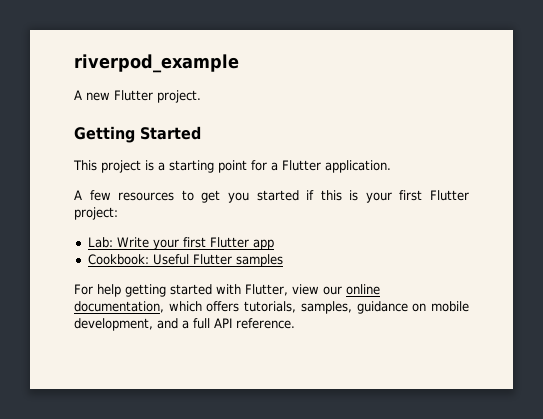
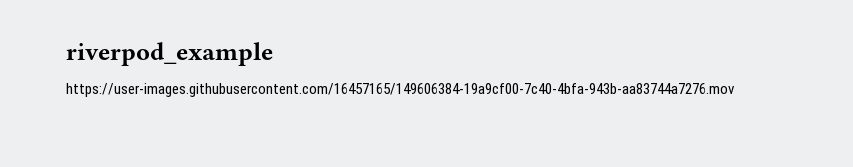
[74,90,201,103] [74,126,201,143] [73,160,391,173] [74,190,469,203] [74,207,118,220] [87,237,274,250] [87,254,283,267] [74,284,380,297] [74,301,470,314] [74,318,295,331] A new Flutter project. // Getting Started // This project is a starting point for a Flutter application. // A few resources to get you started if this is your first Flutter project: // Lab: Write your first Flutter app // Cookbook: Useful Flutter samples // For help getting started with Flutter, view our online documentation, which offers tutorials, samples, guidance on mobile development, and a full API reference. -> [66,83,735,97] https://user-images.githubusercontent.com/16457165/149606384-19a9cf00-7c40-4bfa-943b-aa83744a7276.mov

